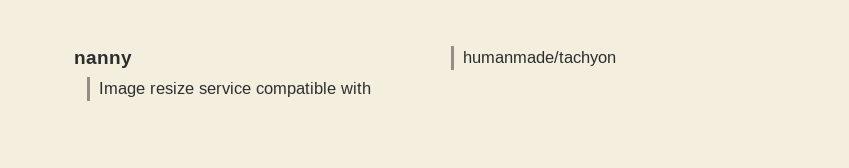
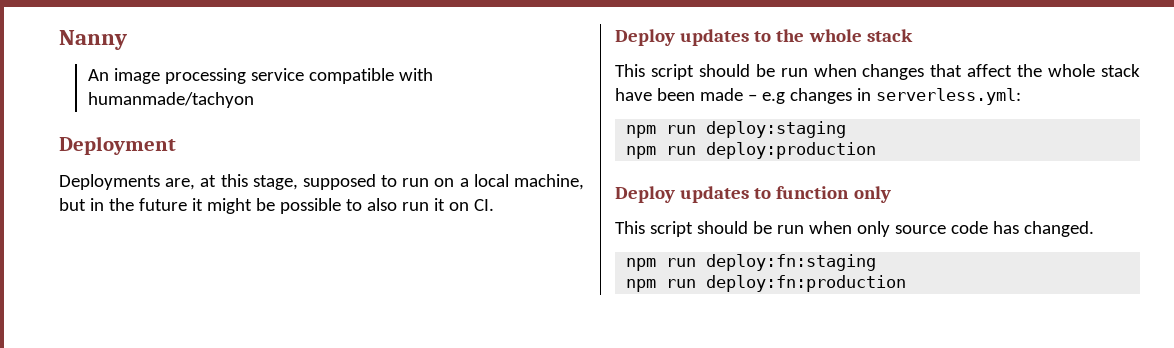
[74,54,132,68] [98,82,194,97] nanny // Image resize -> [59,30,127,50] [87,68,246,84] Nanny // An image processing
(616, 58) none -> [59,136,176,155] [59,174,584,190] [59,198,494,214] [615,29,913,46] [615,64,1140,80] [615,88,1021,105] [626,121,847,138] [626,142,877,159] [615,186,891,203] [615,221,1094,237] [626,254,877,271] [626,275,907,292] // Deployment // Deployments are, at this stage, supposed to run on a local machine, but in the future it might be possible to also run it on CI. // Deploy updates to the whole stack // This script should be run when changes that affect the whole stack have been made – e.g changes in serverless.yml: // npm run deploy:staging // npm run deploy:production // Deploy updates to function only // This script should be run when only source code has changed. // npm run deploy:fn:staging // npm run deploy:fn:production

